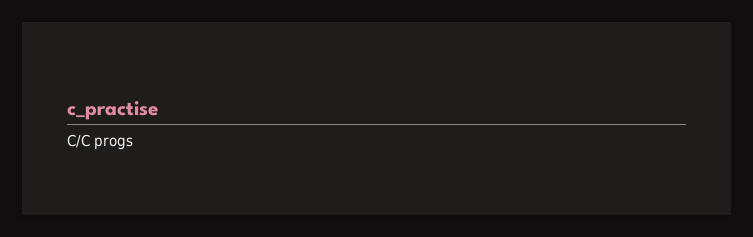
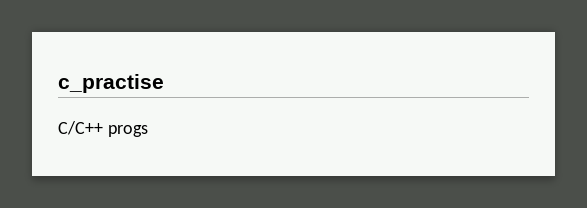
[67,134,90,148] C/C -> [58,121,103,135] C/C++

